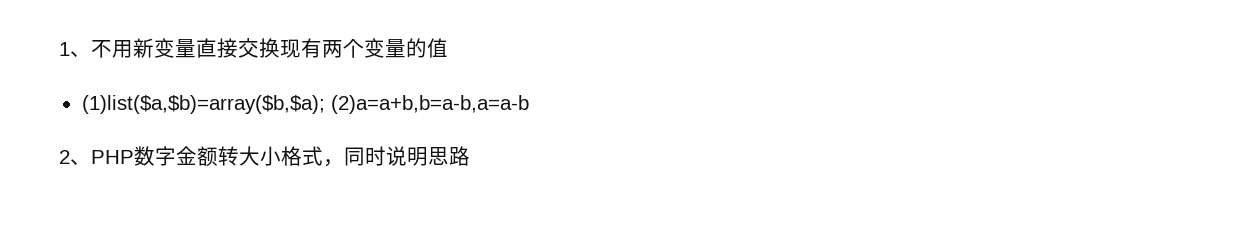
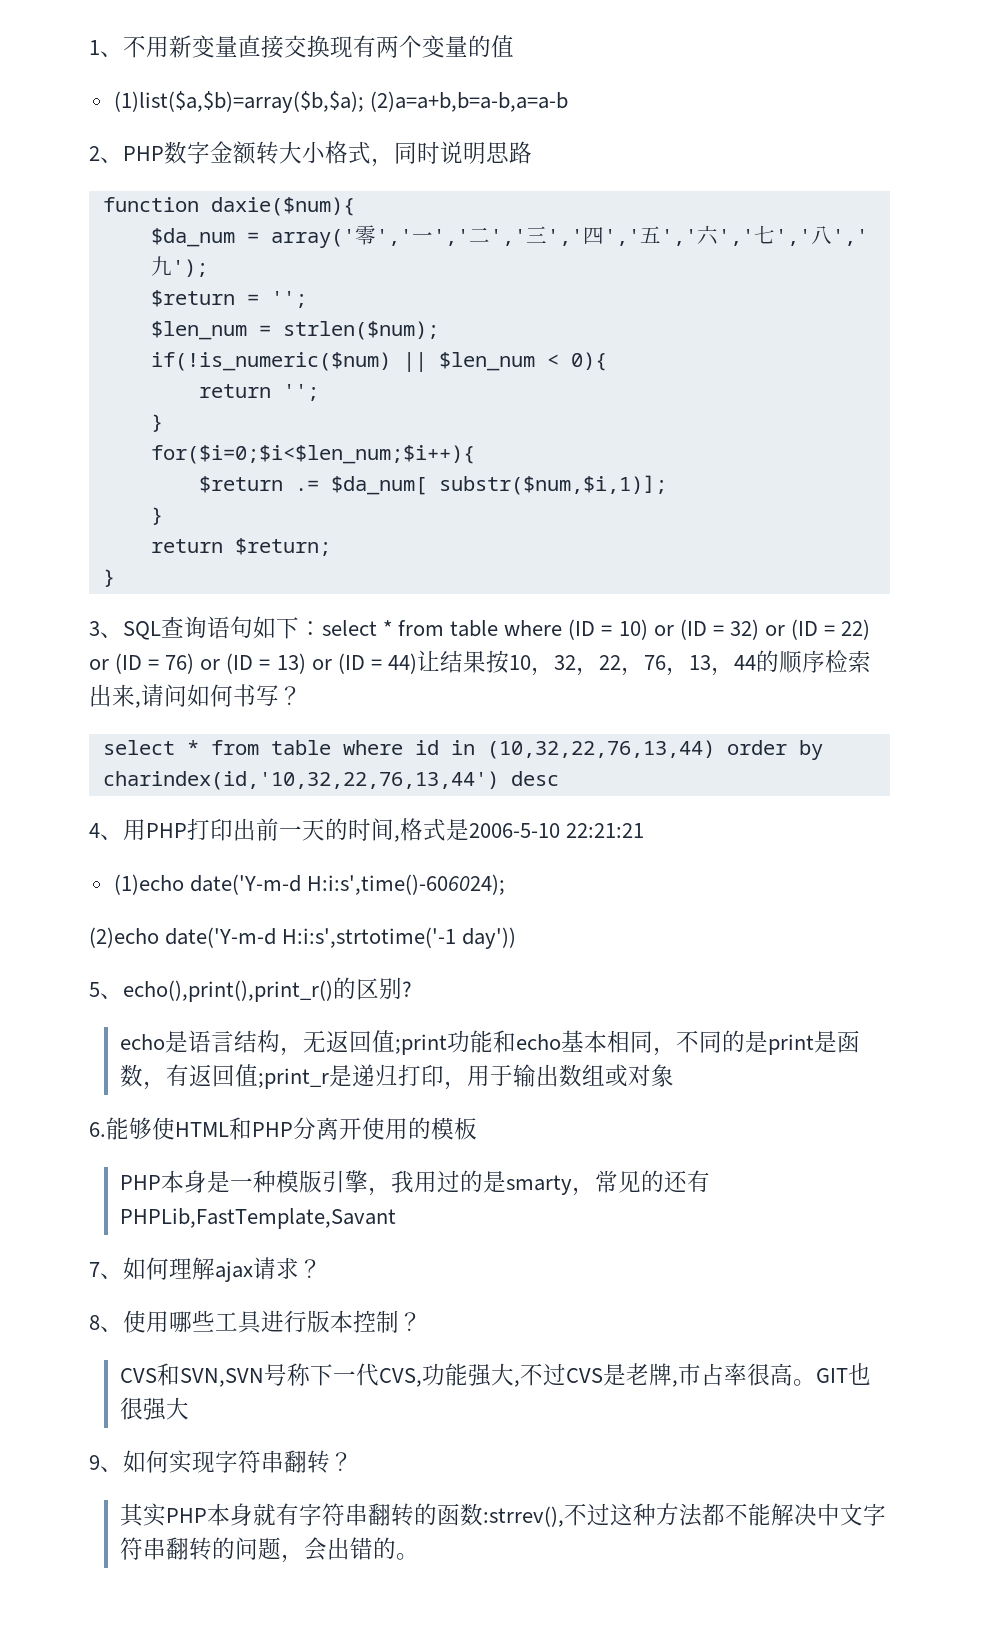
(470, 156) none -> [102,197,355,216] [150,225,868,248] [150,256,208,277] [150,290,307,308] [150,321,439,340] [150,352,607,372] [198,384,319,401] [150,414,163,432] [150,445,475,464] [198,475,667,495] [150,507,163,525] [150,538,331,556] [102,569,115,587] [89,616,871,640] [89,650,871,676] [89,684,302,708] [102,740,823,760] [102,771,559,790] [89,818,645,842] [113,874,505,895] [89,927,517,949] [89,977,412,1002] [120,1030,861,1056] [120,1064,675,1090] [89,1117,477,1140] [120,1170,711,1196] [120,1208,397,1229] [89,1257,322,1282] [89,1310,422,1334] [120,1363,872,1387] [120,1397,190,1421] [89,1450,353,1474] [120,1503,887,1527] [120,1537,420,1563] // function daxie($num){ // $da_num = array('零','一','二','三','四','五','六','七','八','九'); // $return = ''; // $len_num = strlen($num); // if(!is_numeric($num) || $len_num < 0){ // return ''; // } // for($i=0;$i<$len_num;$i++){ // $return .= $da_num[ substr($num,$i,1)]; // } // return $return; // } // 3、SQL查询语句如下：select * from table where (ID = 10) or (ID = 32) or (ID = 22) or (ID = 76) or (ID = 13) or (ID = 44)让结果按10，32，22，76，13，44的顺序检索出来,请问如何书写？ // select * from table where id in (10,32,22,76,13,44) order by charindex(id,'10,32,22,76,13,44') desc // 4、用PHP打印出前一天的时间,格式是2006-5-10 22:21:21 // (1)echo date('Y-m-d H:i:s',time()-606024); // (2)echo date('Y-m-d H:i:s',strtotime('-1 day')) // 5、echo(),print(),print_r()的区别? // echo是语言结构，无返回值;print功能和echo基本相同，不同的是print是函数，有返回值;print_r是递归打印，用于输出数组或对象 // 6.能够使HTML和PHP分离开使用的模板 // PHP本身是一种模版引擎，我用过的是smarty，常见的还有PHPLib,FastTemplate,Savant // 7、如何理解ajax请求？ // 8、使用哪些工具进行版本控制？ // CVS和SVN,SVN号称下一代CVS,功能强大,不过CVS是老牌,市占率很高。GIT也很强大 // 9、如何实现字符串翻转？ // 其实PHP本身就有字符串翻转的函数:strrev(),不过这种方法都不能解决中文字符串翻转的问题，会出错的。

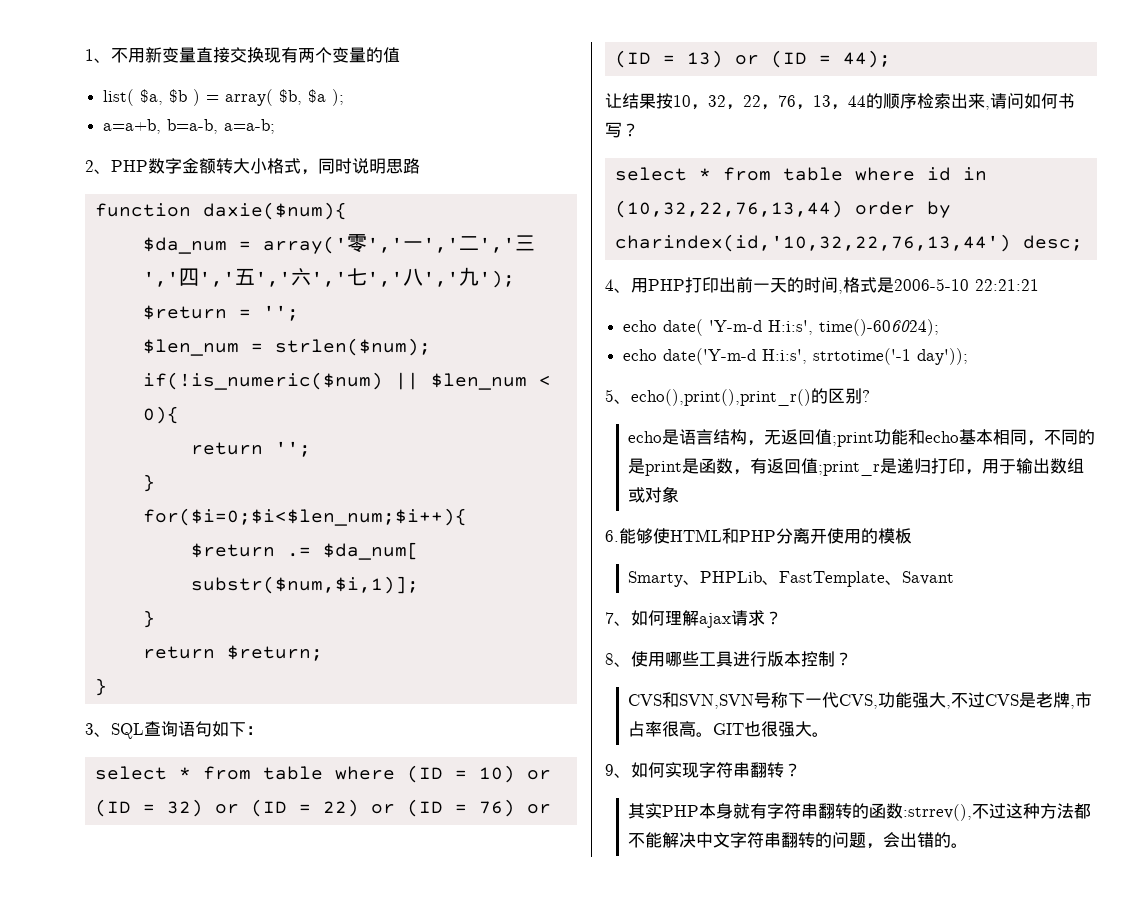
[113,91,568,113] (1)list($a,$b)=array($b,$a); (2)a=a+b,b=a-b,a=a-b -> [103,89,345,106] [103,119,276,134] list( $a, $b ) = array( $b, $a ); // a=a+b, b=a-b, a=a-b;
(322, 628) none -> (263, 730) //
[387,653,417,674] 44) -> [842,50,891,68] 44); //
[510,771,559,786] desc -> [1022,235,1083,251] desc;
[113,874,505,895] [89,927,517,949] (1)echo date('Y-m-d H:i:s',time()-606024); // (2)echo date('Y-m-d H:i:s',strtotime('-1 day')) -> [623,319,940,336] [623,348,969,365] echo date( 'Y-m-d H:i:s', time()-606024); // echo date('Y-m-d H:i:s', strtotime('-1 day'));
[120,1170,711,1196] [120,1208,397,1229] PHP本身是一种模版引擎，我用过的是smarty，常见的还有PHPLib,FastTemplate,Savant -> [627,571,954,587] Smarty、PHPLib、FastTemplate、Savant
(190, 1408) none -> [811,732,829,737] 。

